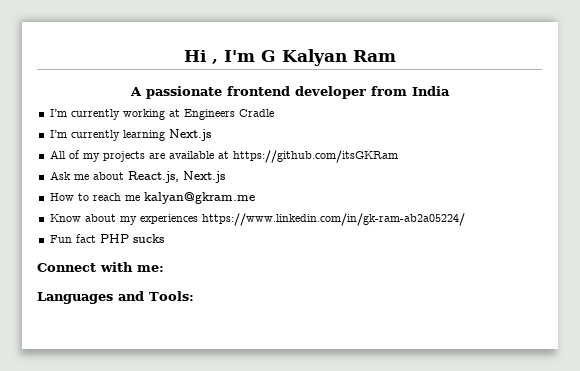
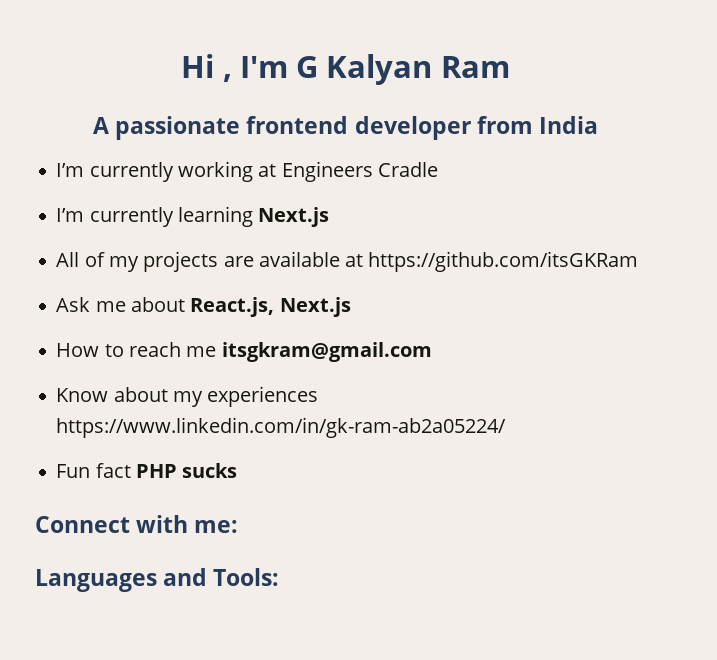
[143,192,255,204] kalyan@gkram.me -> [221,342,432,362] itsgkram@gmail.com

